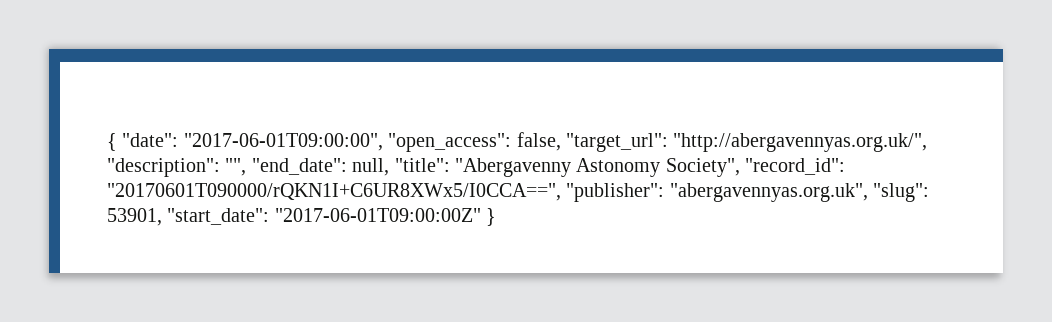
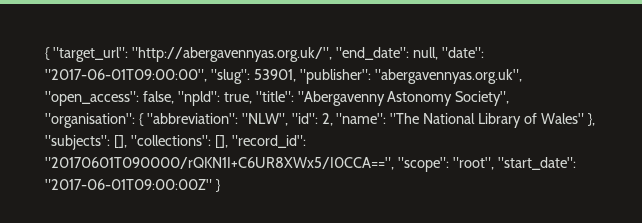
[107,132,928,152] [107,158,846,177] [107,183,930,202] [107,208,162,226] { "date": "2017-06-01T09:00:00", "open_access": false, "target_url": "http://abergavennyas.org.uk/", "description": "", "end_date": null, "title": "Abergavenny Astonomy Society", "record_id": "20170601T090000/rQKN1I+C6UR8XWx5/I0CCA==", "publisher": "abergavennyas.org.uk", "slug": 53901, -> [45,47,484,62] [45,69,522,84] [45,91,510,106] [45,113,595,128] [45,135,306,150] [45,157,494,172] { "target_url": "http://abergavennyas.org.uk/", "end_date": null, "date": "2017-06-01T09:00:00", "slug": 53901, "publisher": "abergavennyas.org.uk", "open_access": false, "npld": true, "title": "Abergavenny Astonomy Society", "organisation": { "abbreviation": "NLW", "id": 2, "name": "The National Library of Wales" }, "subjects": [], "collections": [], "record_id": "20170601T090000/rQKN1I+C6UR8XWx5/I0CCA==", "scope": "root",

